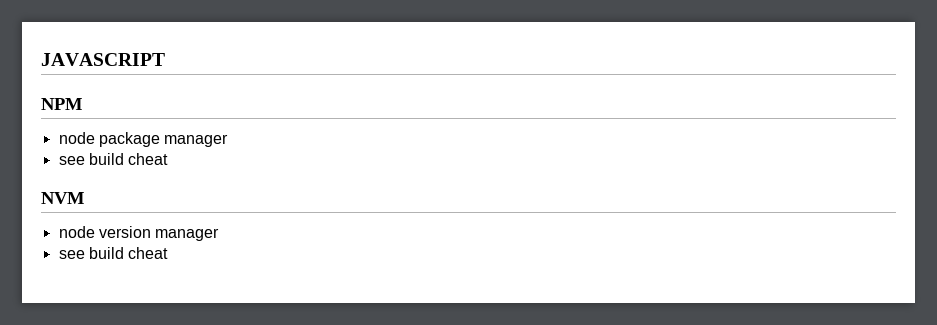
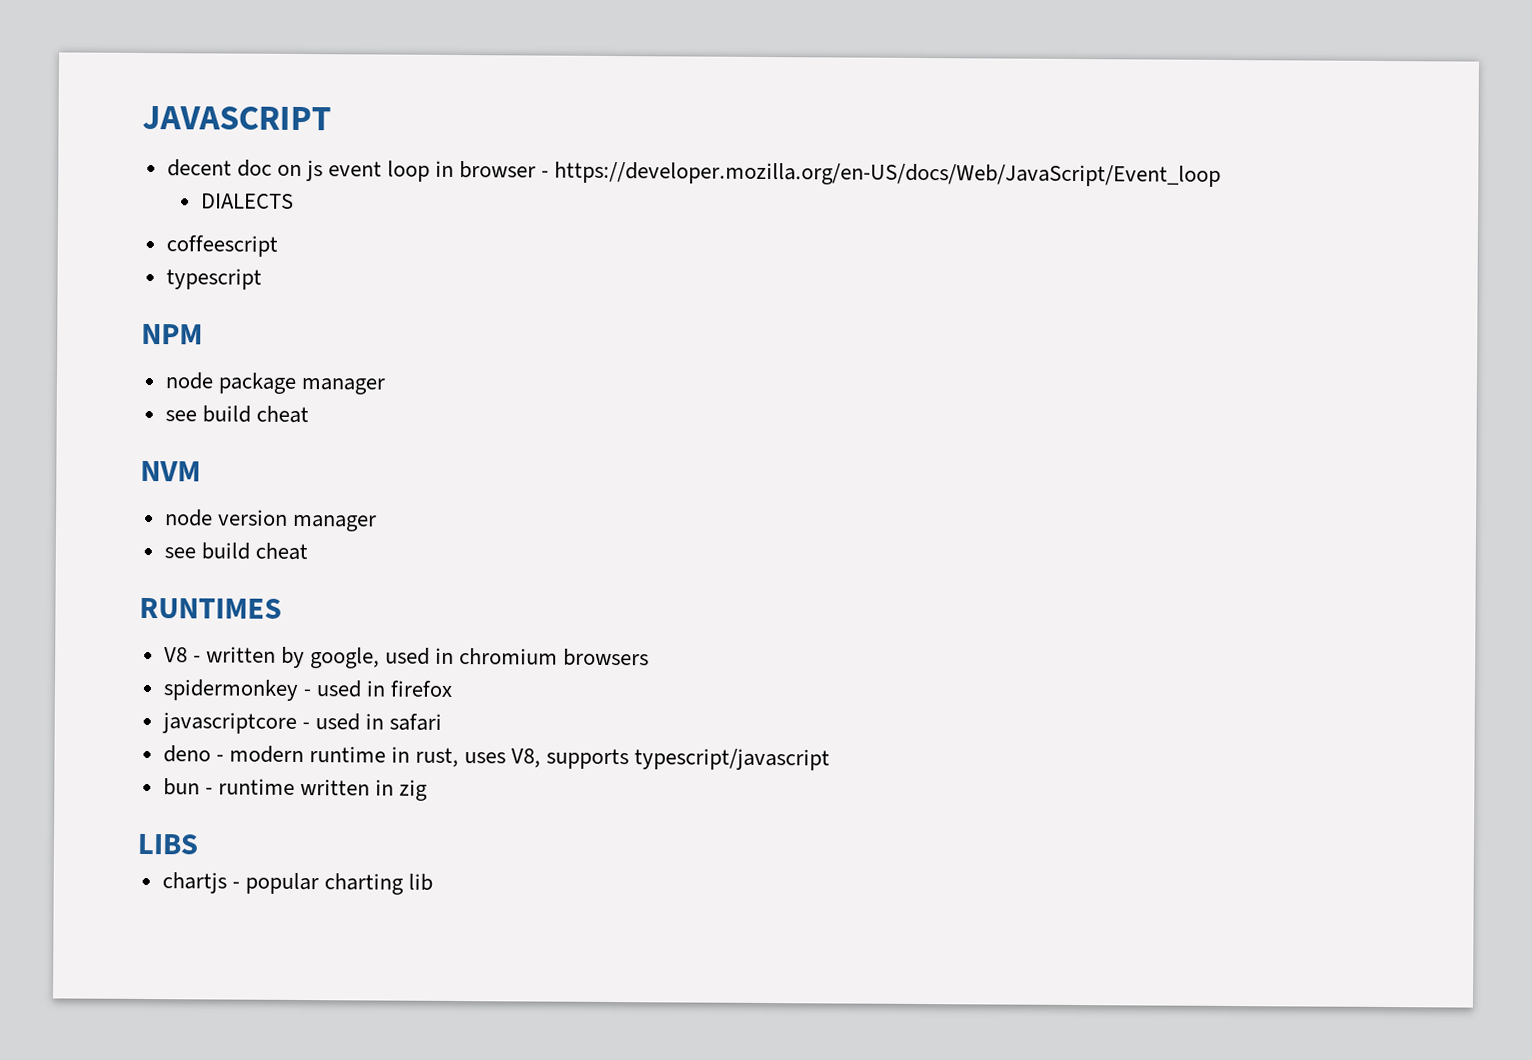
(165, 59) none -> [166,159,1222,187] [201,193,295,209] [165,235,278,257] [165,268,262,290] // decent doc on js event loop in browser - https://developer.mozilla.org/en-US/docs/Web/JavaScript/Event_loop // DIALECTS // coffeescript // typescript
(169, 253) none -> [139,597,282,619] [163,646,650,669] [162,679,454,701] [161,712,443,734] [162,745,831,771] [162,778,429,801] [137,833,199,855] [161,872,434,895] // RUNTIMES // V8 - written by google, used in chromium browsers // spidermonkey - used in firefox // javascriptcore - used in safari // deno - modern runtime in rust, uses V8, supports typescript/javascript // bun - runtime written in zig // LIBS // chartjs - popular charting lib

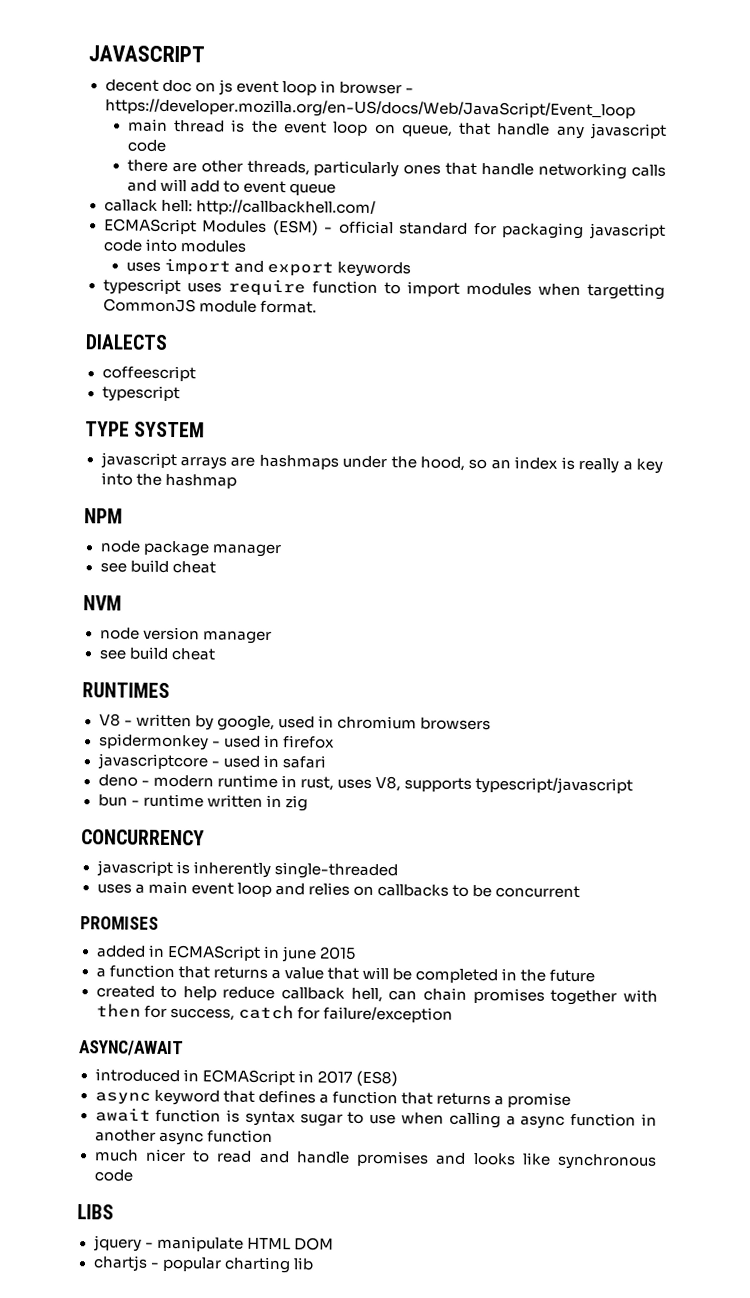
[201,193,295,209] [165,235,278,257] [165,268,262,290] DIALECTS // coffeescript // typescript -> [127,118,668,140] [126,139,166,152] [126,159,666,180] [126,178,336,196] [103,199,376,216] [103,218,666,240] [102,238,246,253] [125,258,411,278] [102,278,665,300] [102,298,317,314] [85,334,168,350] [101,365,196,382] [101,385,180,403] [85,421,206,438] [99,452,663,474] [100,472,237,489] main thread is the event loop on queue, that handle any javascript code // there are other threads, particularly ones that handle networking calls and will add to event queue // callack hell: http://callbackhell.com/ // ECMAScript Modules (ESM) - official standard for packaging javascript code into modules // uses import and export keywords // typescript uses require function to import modules when targetting CommonJS module format. // DIALECTS // coffeescript // typescript // TYPE SYSTEM // javascript arrays are hashmaps under the hood, so an index is really a key into the hashmap
[137,833,199,855] LIBS -> [81,829,205,846] [95,860,398,880] [96,880,581,899] [80,916,159,930] [95,944,356,963] [95,964,596,984] [95,985,658,1006] [95,1003,453,1023] [79,1040,184,1057] [94,1068,398,1087] [94,1089,571,1108] [94,1108,658,1129] [94,1129,273,1146] [93,1148,657,1170] [93,1169,133,1182] [77,1204,114,1220] [92,1235,334,1252] CONCURRENCY // javascript is inherently single-threaded // uses a main event loop and relies on callbacks to be concurrent // PROMISES // added in ECMAScript in june 2015 // a function that returns a value that will be completed in the future // created to help reduce callback hell, can chain promises together with then for success, catch for failure/exception // ASYNC/AWAIT // introduced in ECMAScript in 2017 (ES8) // async keyword that defines a function that returns a promise // await function is syntax sugar to use when calling a async function in another async function // much nicer to read and handle promises and looks like synchronous code // LIBS // jquery - manipulate HTML DOM

